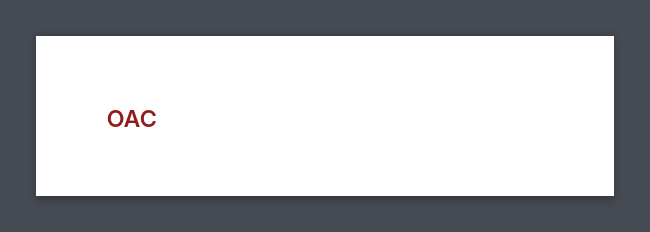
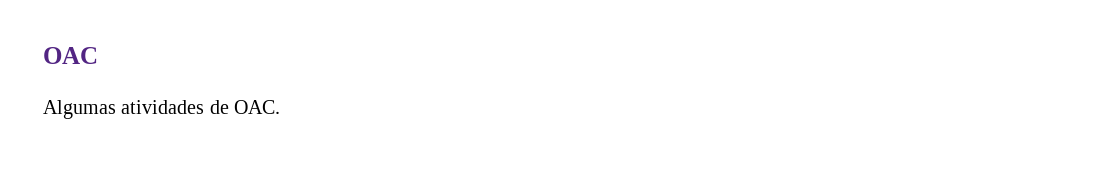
(157, 118) none -> [43,100,281,119] // Algumas atividades de OAC.

